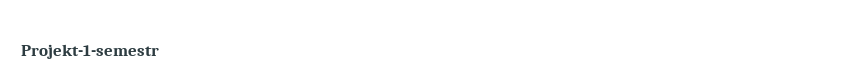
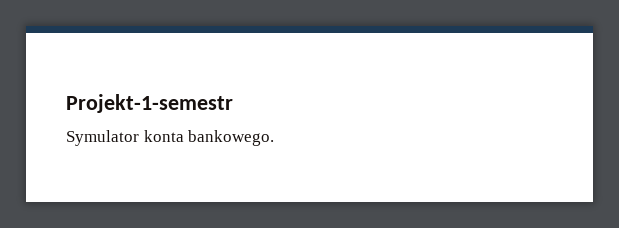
(159, 51) none -> [66,130,275,146] // Symulator konta bankowego.

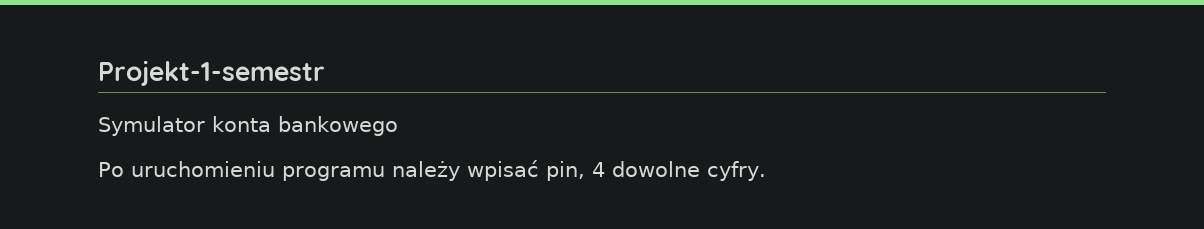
[188,130,275,146] bankowego. -> [277,116,398,136] [98,160,766,181] bankowego // Po uruchomieniu programu należy wpisać pin, 4 dowolne cyfry.

